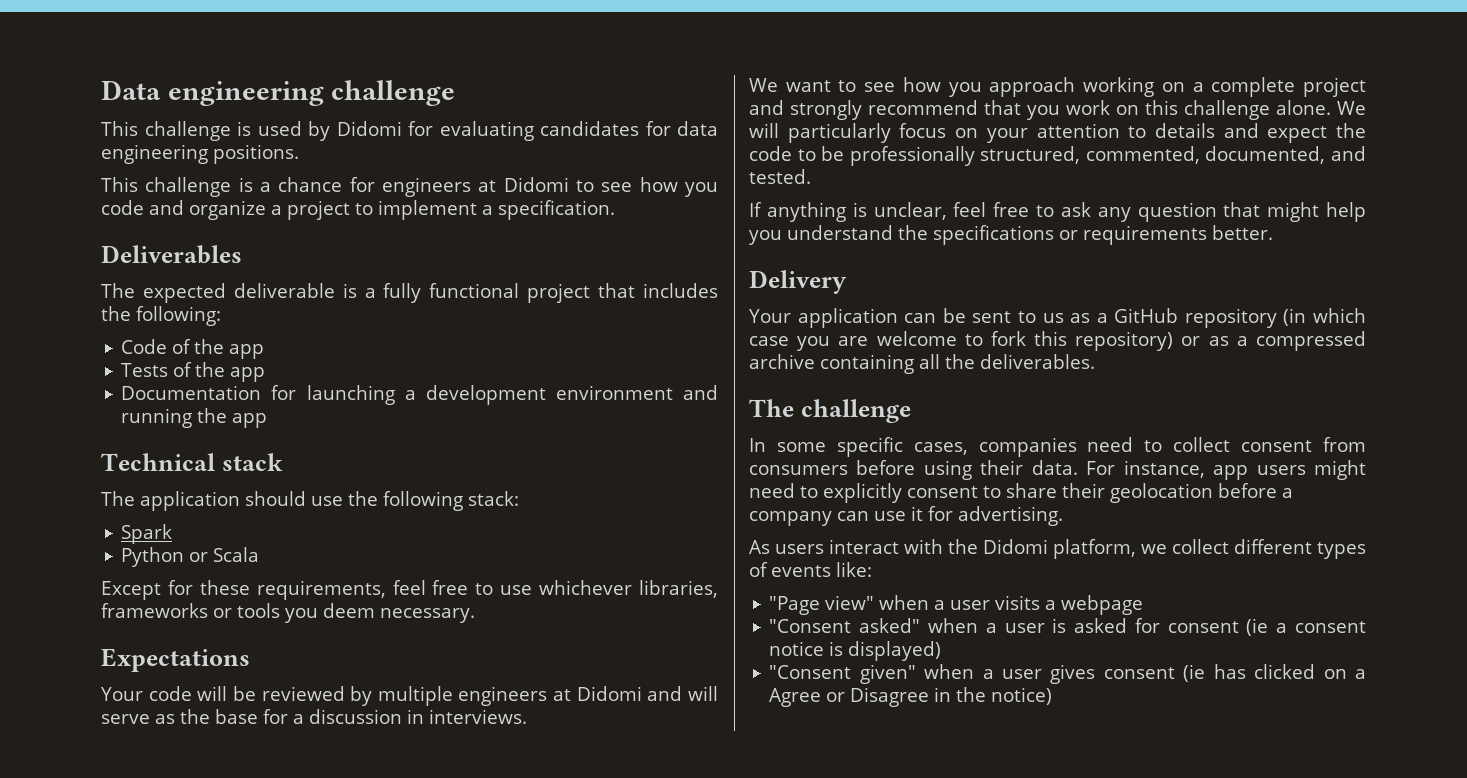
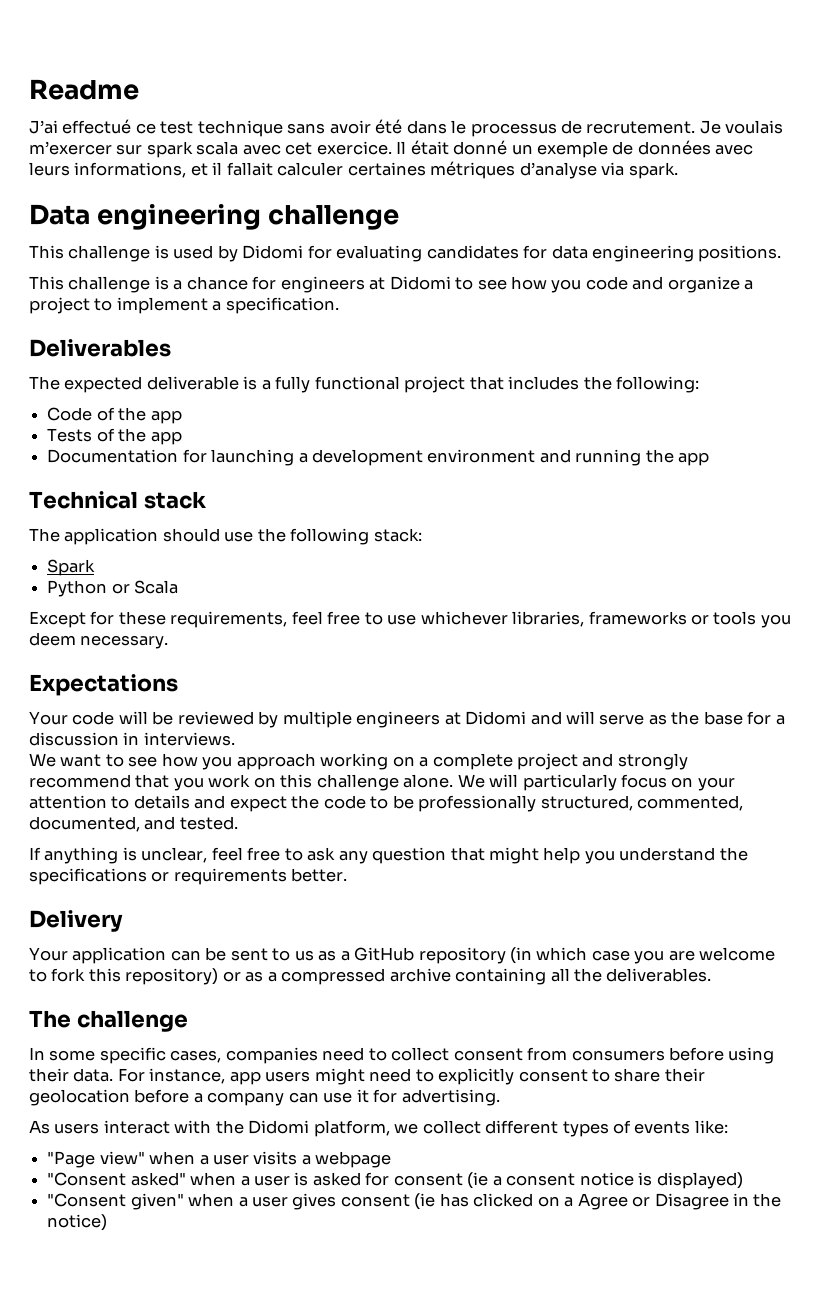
(101, 90) none -> [29,79,139,100] [29,119,784,137] [29,140,754,158] [29,161,678,179] Readme // J’ai effectué ce test technique sans avoir été dans le processus de recrutement. Je voulais m’exercer sur spark scala avec cet exercice. Il était donné un exemple de données avec leurs informations, et il fallait calculer certaines métriques d’analyse via spark. //

